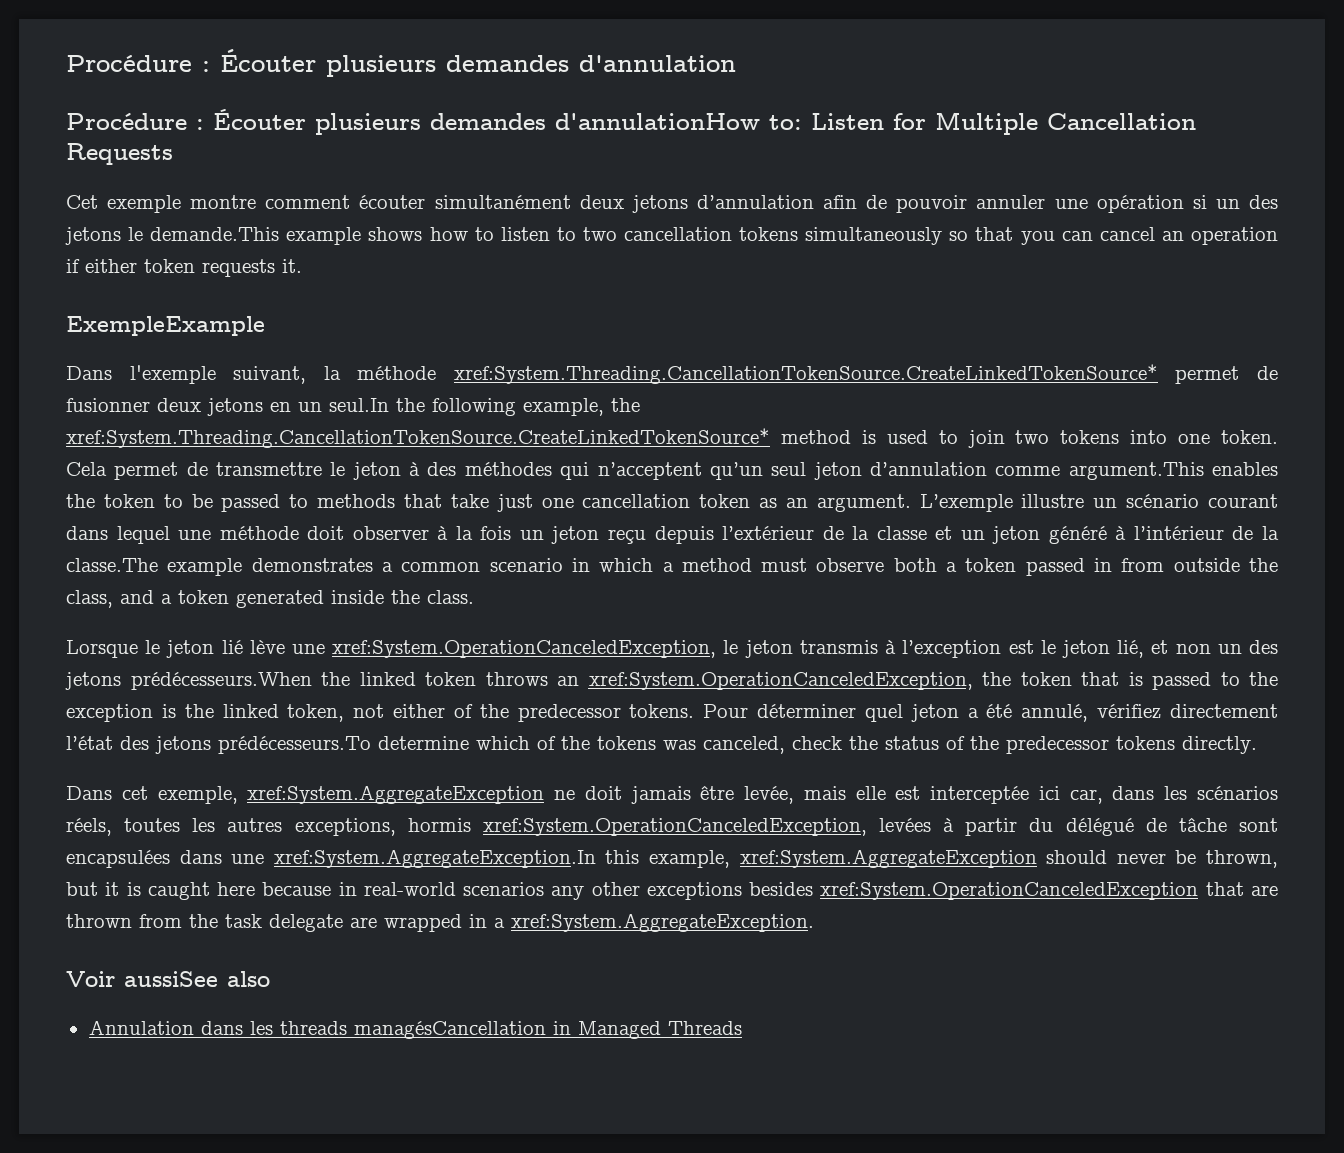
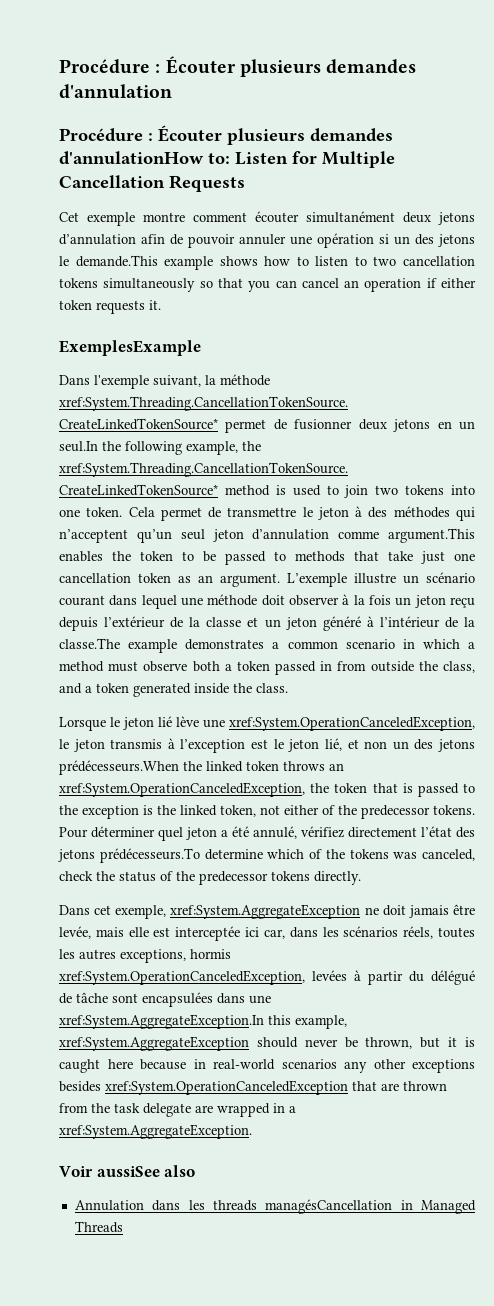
[66,316,265,336] ExempleExample -> [59,340,201,356] ExemplesExample

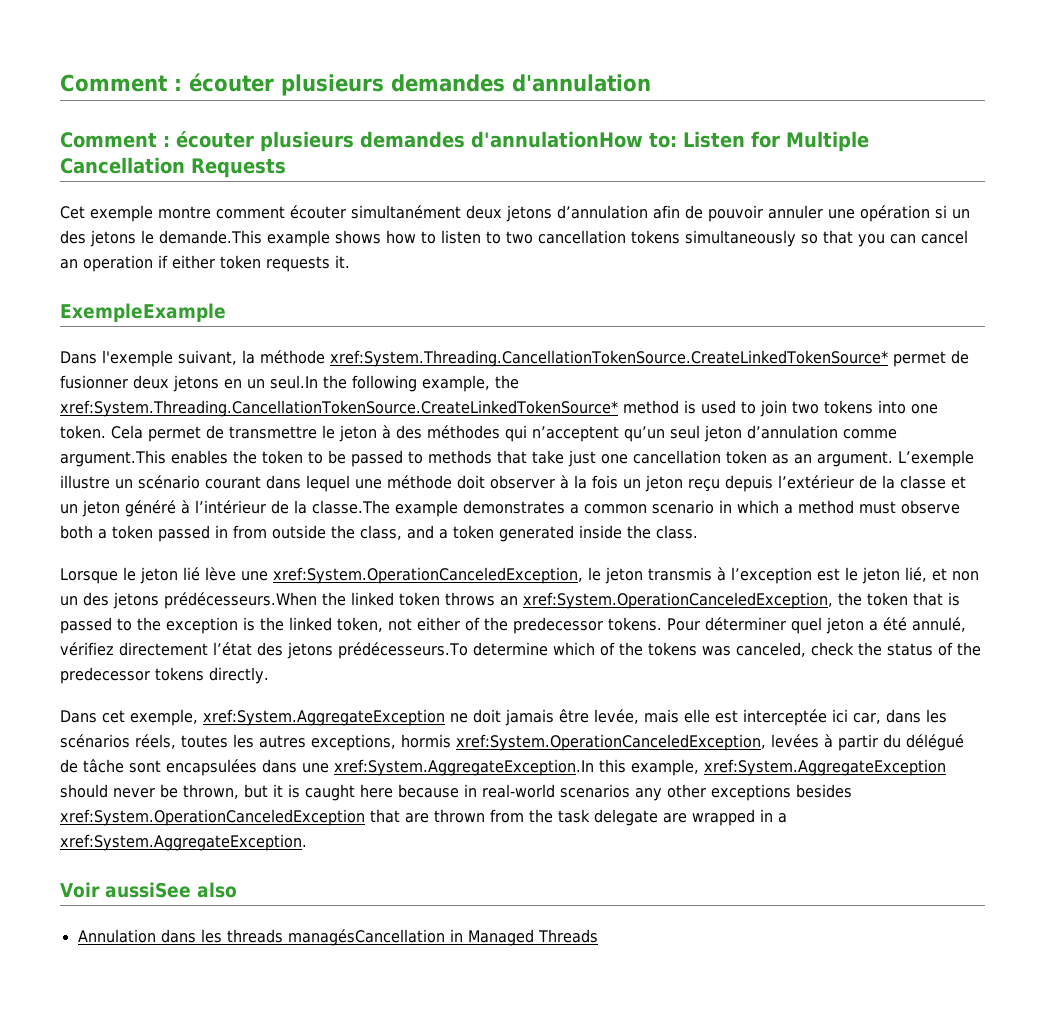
[59,56,236,74] Procédure : Écouter -> [60,73,274,92] Comment : écouter
[59,125,222,142] Procédure : Écouter -> [60,131,254,148] Comment : écouter
[59,340,201,356] ExemplesExample -> [60,303,226,322] ExempleExample

